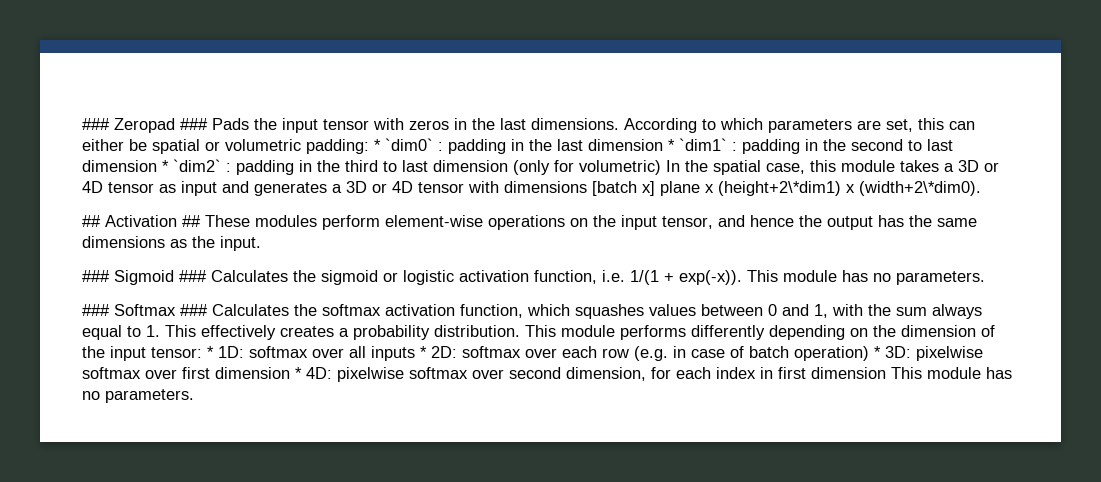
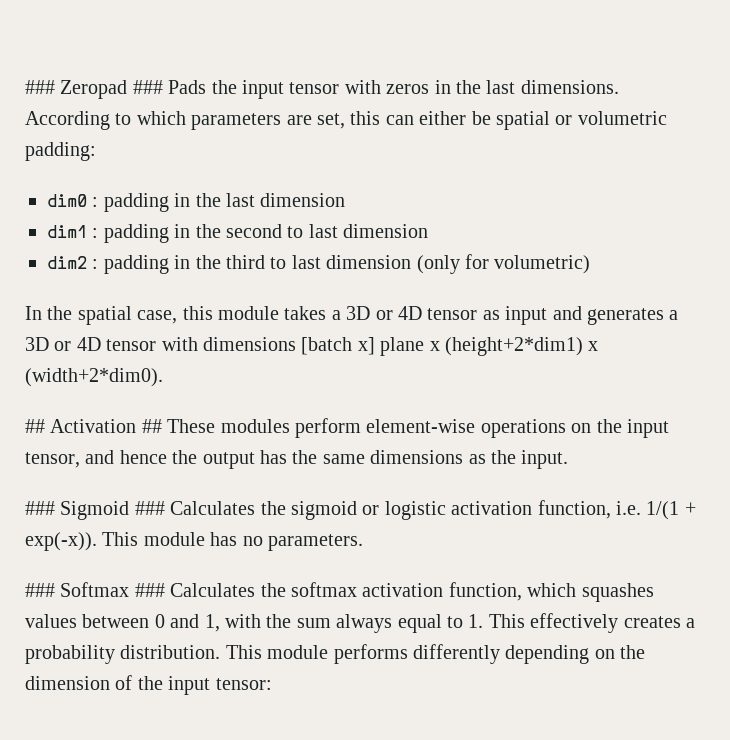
[374,138,433,151] * `dim0` -> [47,194,87,207] // dim0
[668,138,727,151] * `dim1` -> [47,225,87,238] // dim1
[162,159,221,172] * `dim2` -> [47,256,87,269] // dim2
(661, 167) none -> (591, 264) //
[718,181,981,196] (height+2\*dim1) x (width+2\*dim0). -> [444,337,599,356] [25,368,163,387] (height+2*dim1) x (width+2*dim0).
[207,346,983,361] [82,367,1012,382] [82,389,194,403] * 1D: softmax over all inputs * 2D: softmax over each row (e.g. in case of batch operation) * 3D: pixelwise softmax over first dimension * 4D: pixelwise softmax over second dimension, for each index in first dimension This module has no parameters. -> (272, 684) none

